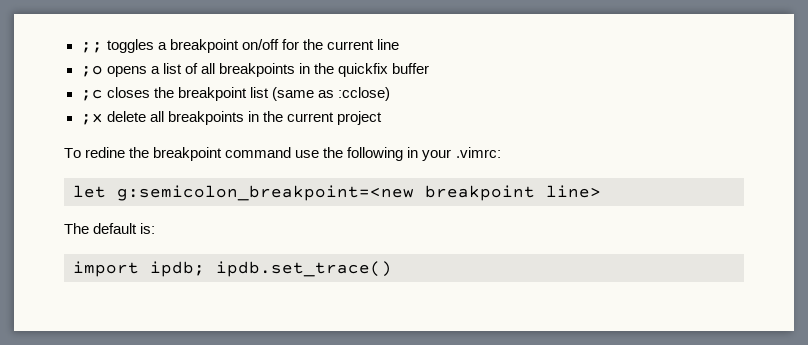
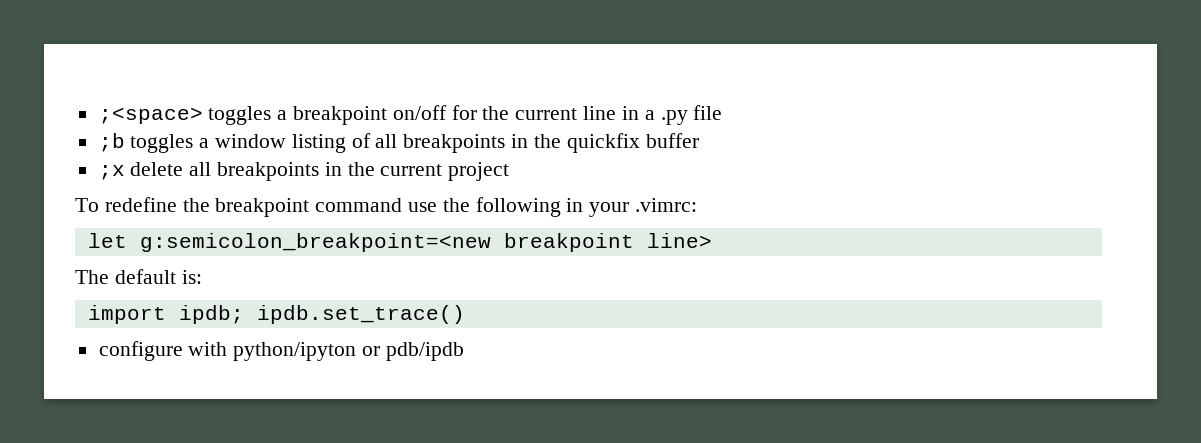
[80,42,103,53] ;; -> [98,107,203,124] ;<space>
[80,63,182,77] // ;o opens a list -> [621,105,723,125] [98,133,346,153] in a .py file // ;b toggles a window listing
[80,87,390,101] // ;c closes the breakpoint list (same as :cclose) -> (699, 140) none
[85,147,126,158] redine -> [104,197,177,212] redefine
(392, 269) none -> [98,341,464,361] // configure with python/ipyton or pdb/ipdb

